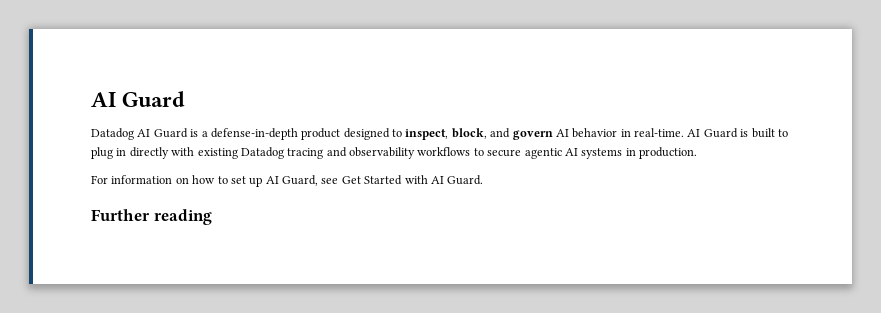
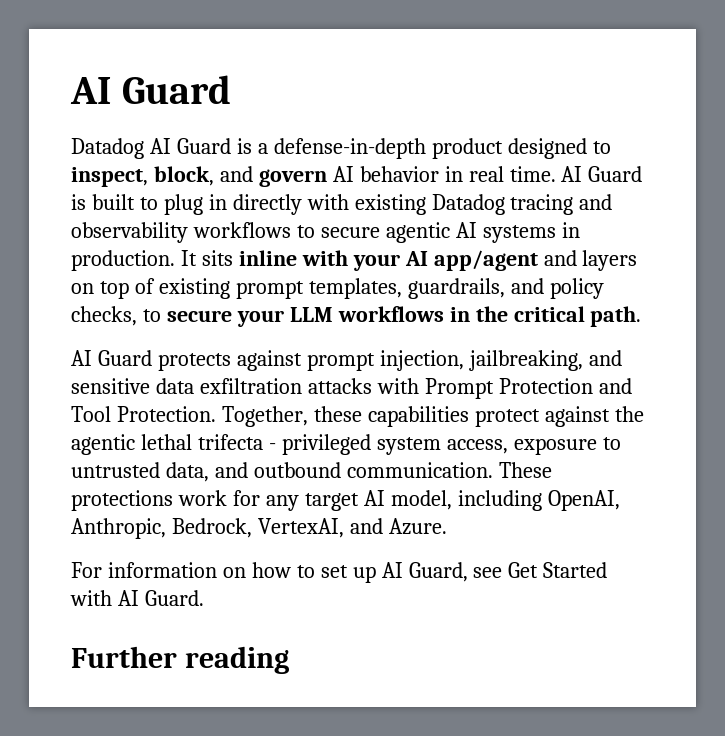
[634,128,684,137] real-time. -> [468,166,556,182] real time.
(697, 153) none -> [180,250,638,271] [71,278,604,299] [71,306,642,327] [71,350,622,371] [71,378,632,399] [71,406,644,427] [71,434,621,455] [71,462,552,482] [71,490,620,511] [71,518,447,539] It sits inline with your AI app/agent and layers on top of existing prompt templates, guardrails, and policy checks, to secure your LLM workflows in the critical path. // AI Guard protects against prompt injection, jailbreaking, and sensitive data exfiltration attacks with Prompt Protection and Tool Protection. Together, these capabilities protect against the agentic lethal trifecta - privileged system access, exposure to untrusted data, and outbound communication. These protections work for any target AI model, including OpenAI, Anthropic, Bedrock, VertexAI, and Azure.

